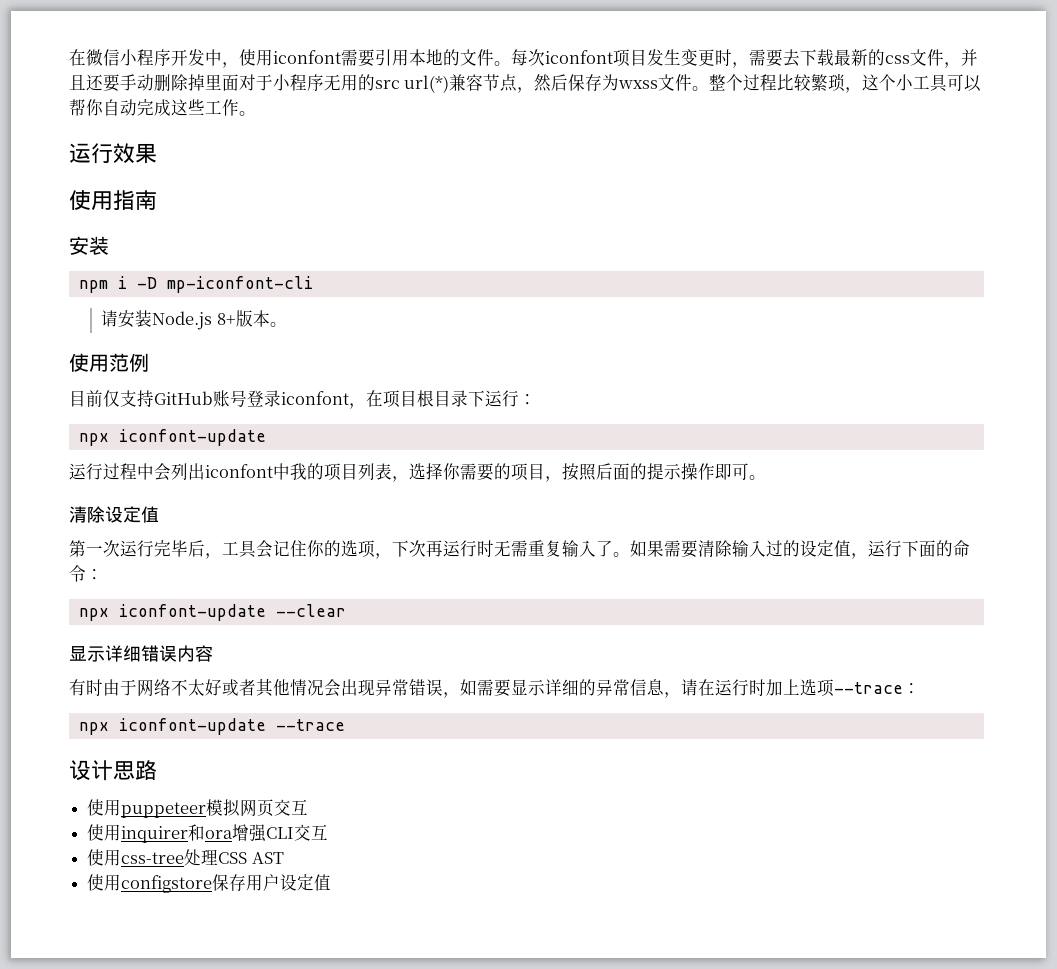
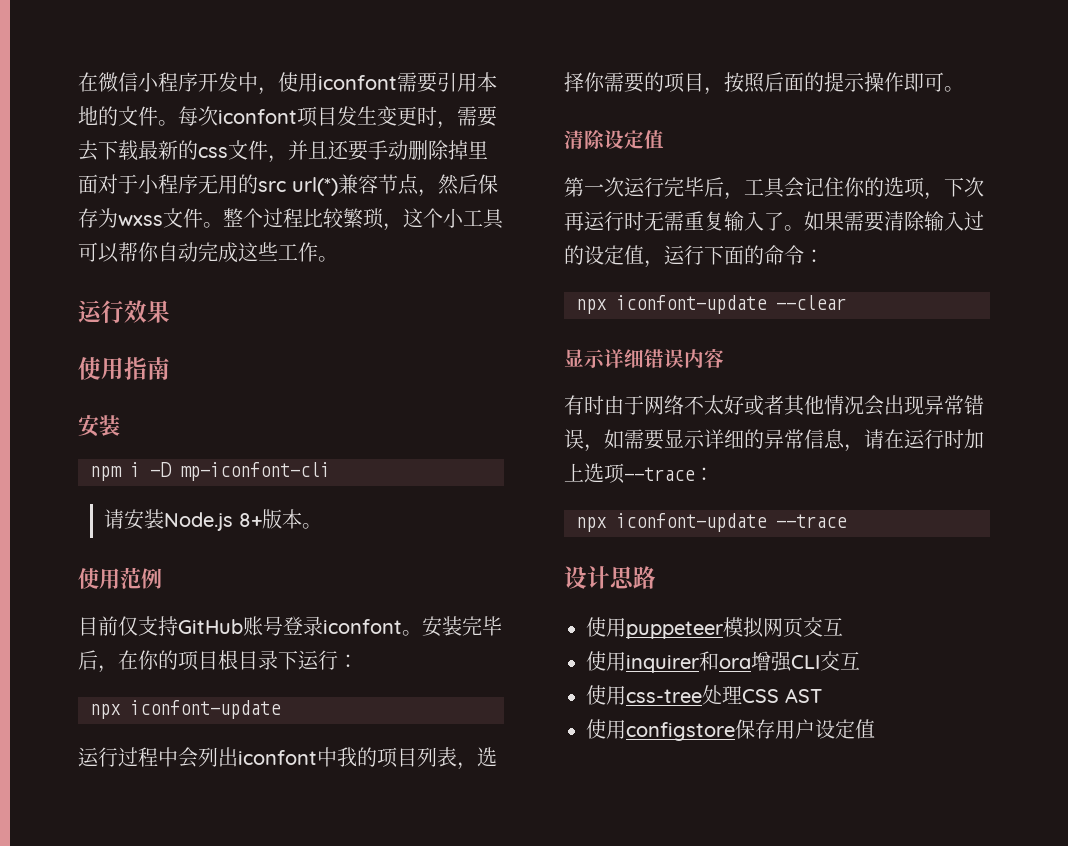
[349,390,383,409] ，在 -> [402,616,502,637] [78,650,178,673] 。安装完毕后，在你的

